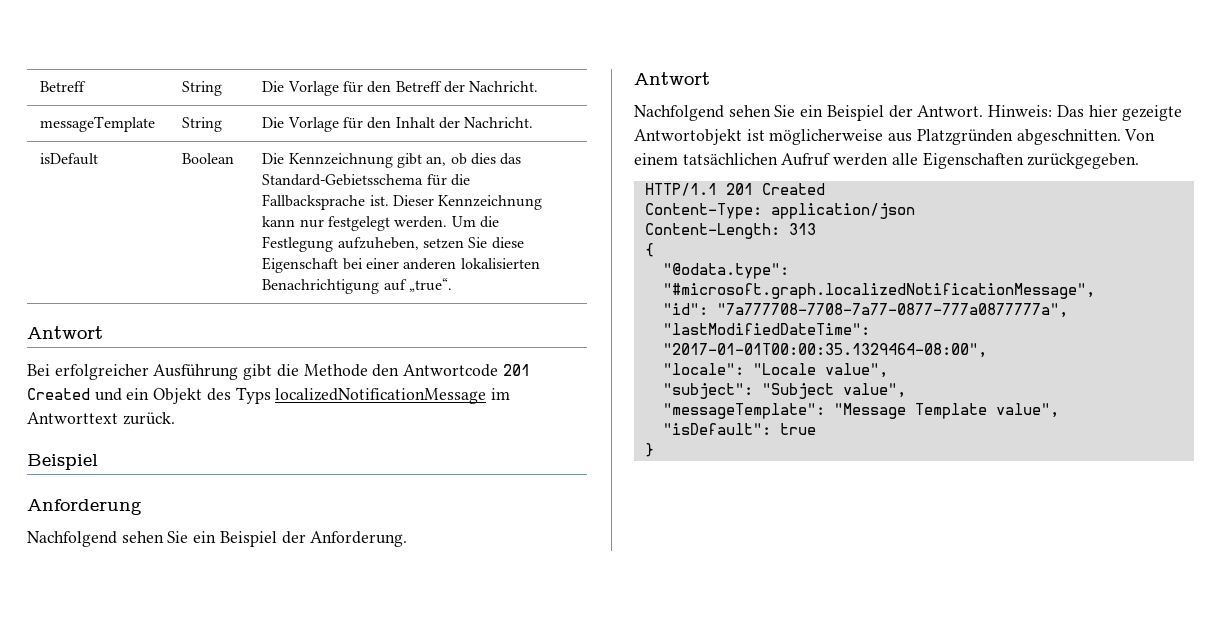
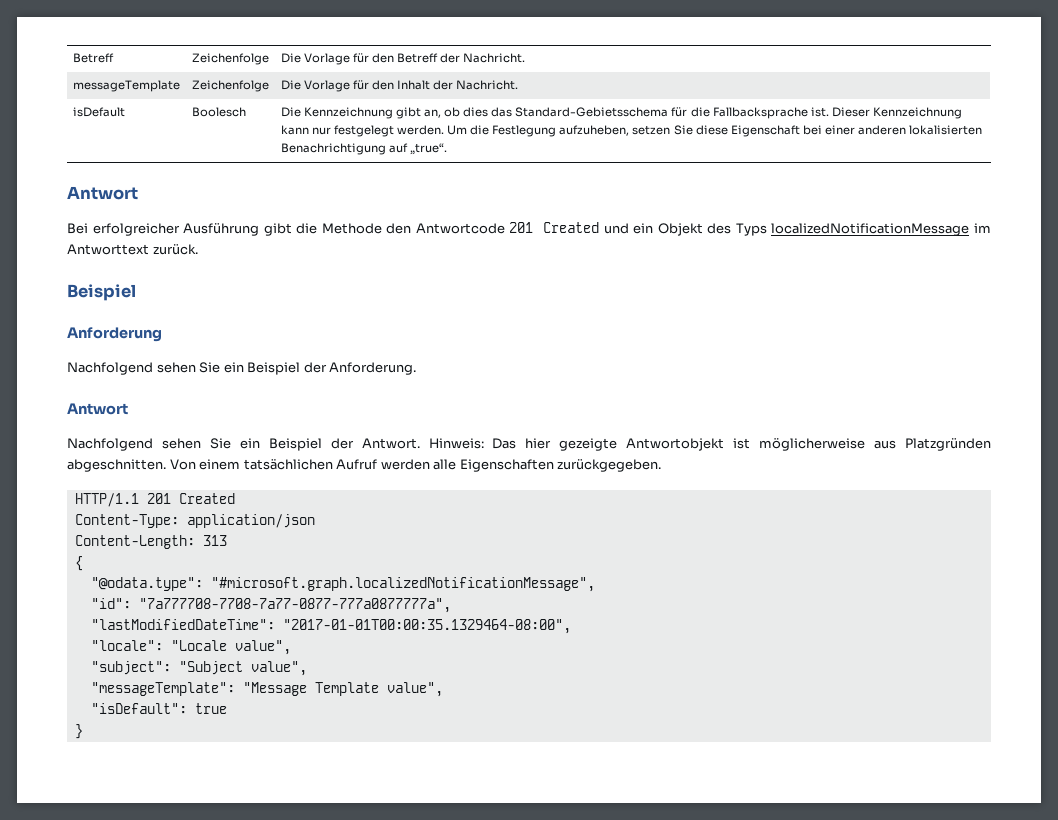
[182,81,223,96] String -> [191,53,269,65] Zeichenfolge
[182,117,223,132] String -> [191,80,269,92] Zeichenfolge
[182,153,235,164] Boolean -> [191,107,246,117] Boolesch

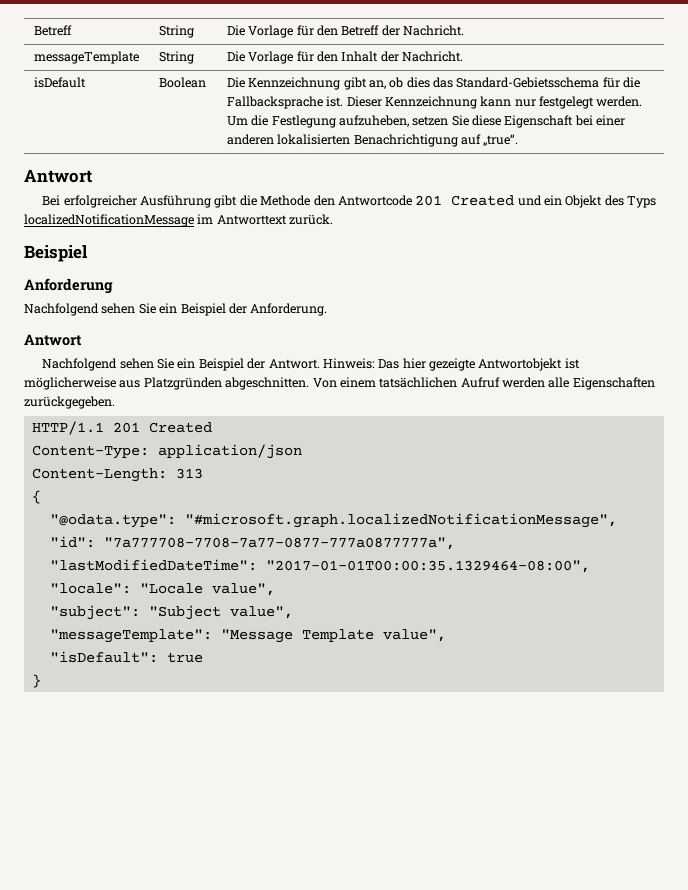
[191,53,269,65] Zeichenfolge -> [158,25,194,38] String
[191,80,269,92] Zeichenfolge -> [158,51,194,64] String
[191,107,246,117] Boolesch -> [158,77,206,88] Boolean

